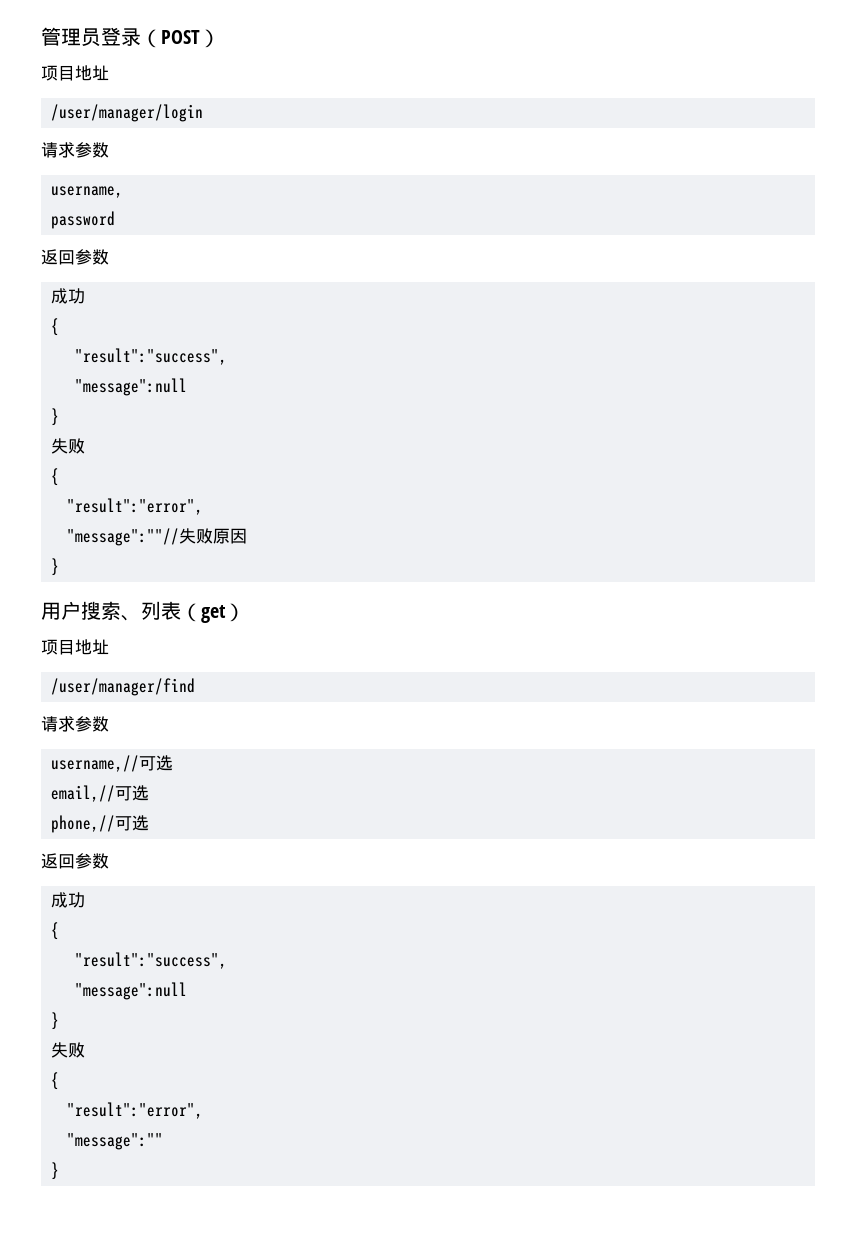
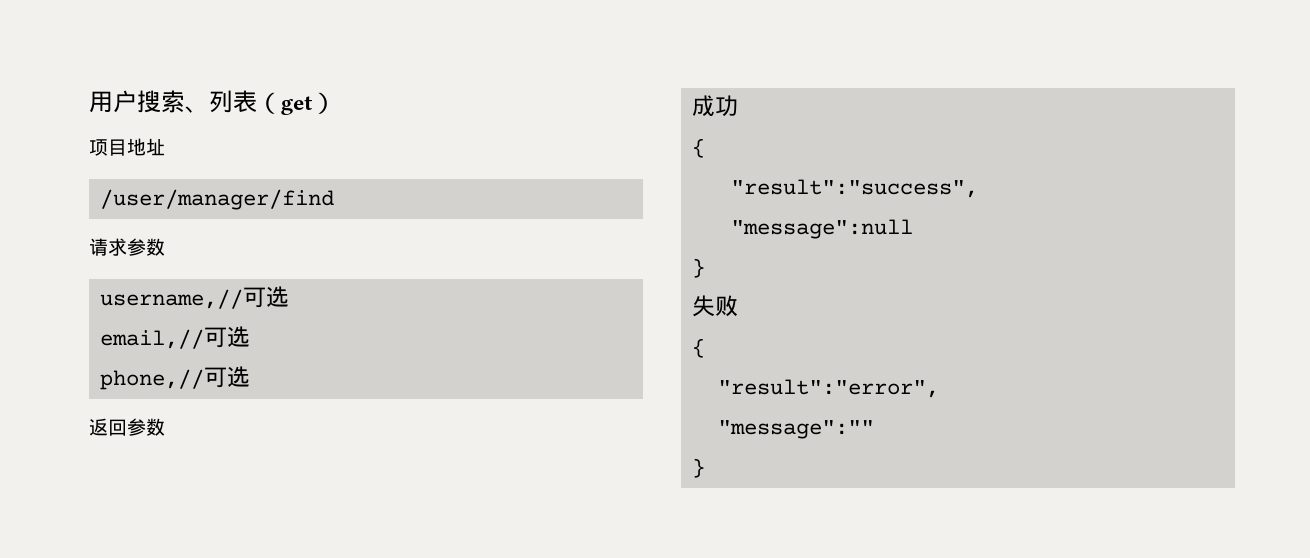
[41,27,220,48] [41,65,109,81] [51,104,204,122] [41,142,109,158] [51,186,124,198] [51,211,116,229] [41,249,109,265] [51,288,86,304] [51,318,60,336] [75,348,228,365] [75,378,188,396] [51,408,60,426] [51,438,86,454] [51,468,60,486] [67,498,204,515] [67,528,248,546] [51,558,60,576] 管理员登录（POST） // 项目地址 // /user/manager/login // 请求参数 // username, // password // 返回参数 // 成功 // { // "result":"success", // "message":null // } // 失败 // { // "result":"error", // "message":""//失败原因 // } // -> (89, 102) none

